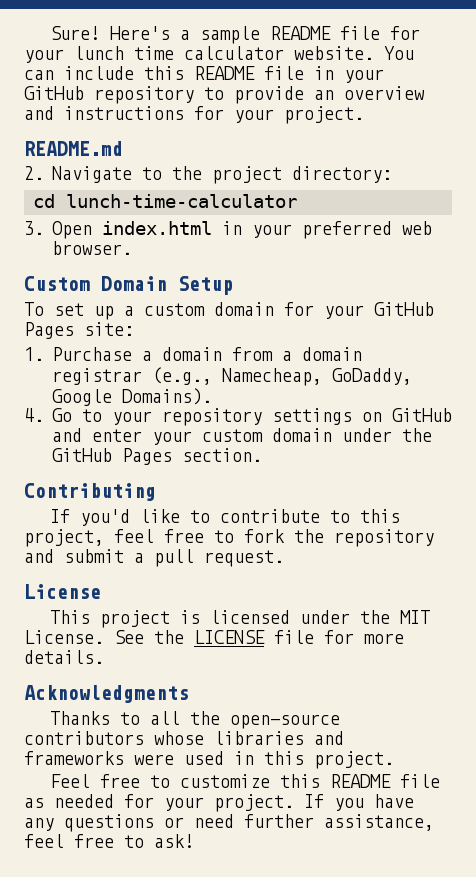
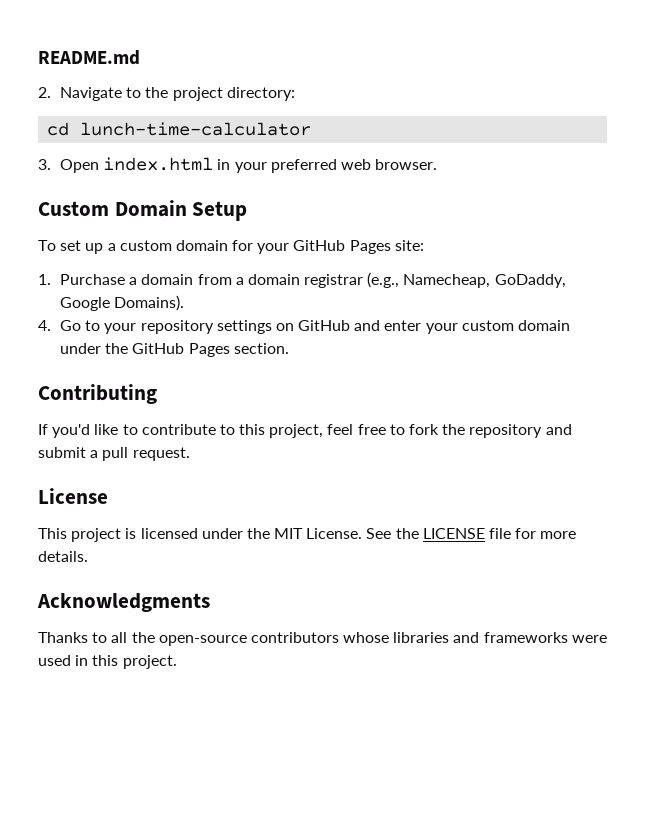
[49,26,420,44] [24,46,414,63] [24,66,384,83] [24,86,425,104] [24,106,364,124] Sure! Here's a sample README file for your lunch time calculator website. You can include this README file in your GitHub repository to provide an overview and instructions for your project. // -> (38, 57) none
[49,774,440,788] [24,794,414,812] [24,814,434,832] [24,834,194,848] // Feel free to customize this README file as needed for your project. If you have any questions or need further assistance, feel free to ask! -> (177, 662) none

